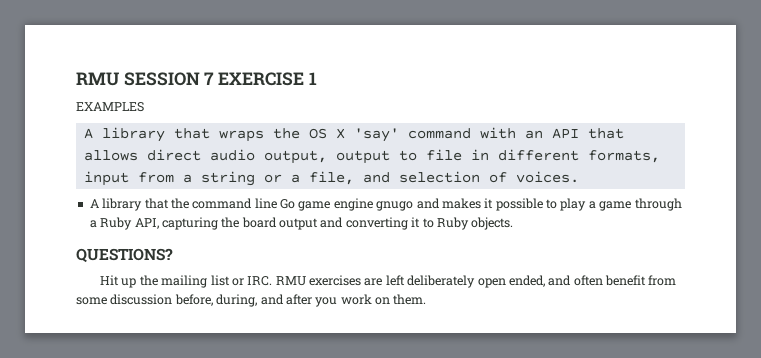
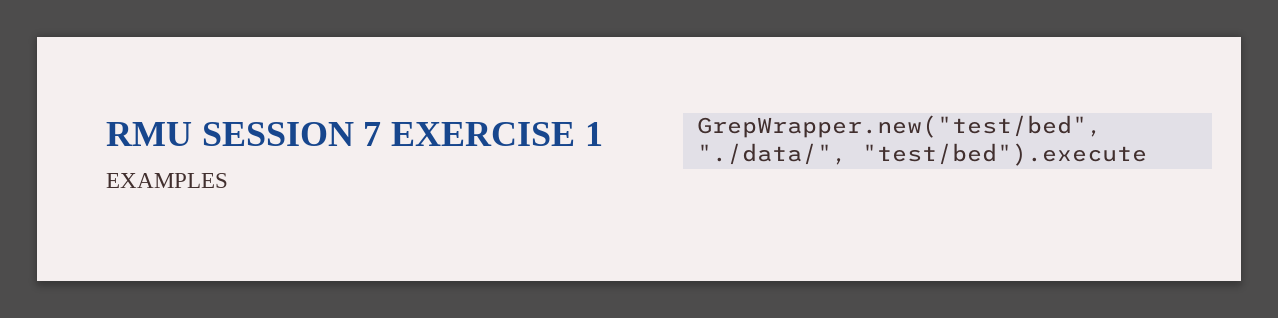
[83,127,624,142] [83,149,660,164] [83,171,579,186] [89,198,682,211] [89,217,514,230] [76,248,173,263] [100,275,677,288] [76,294,427,307] A library that wraps the OS X 'say' command with an API that allows direct audio output, output to file in different formats, input from a string or a file, and selection of voices. // A library that the command line Go game engine gnugo and makes it possible to play a game through a Ruby API, capturing the board output and converting it to Ruby objects. // QUESTIONS? // Hit up the mailing list or IRC. RMU exercises are left deliberately open ended, and often benefit from some discussion before, during, and after you work on them. -> [696,115,1102,138] [696,143,1147,166] GrepWrapper.new("test/bed", "./data/", "test/bed").execute

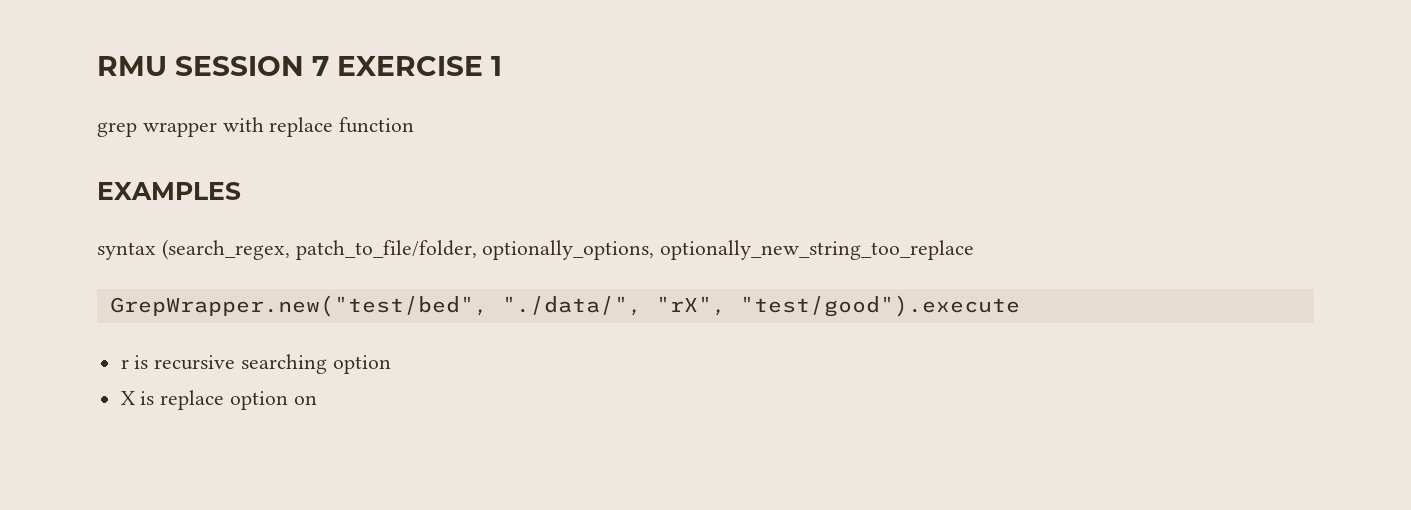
[106,173,228,188] [696,115,1102,138] [696,143,1147,166] EXAMPLES // GrepWrapper.new("test/bed", "./data/", "test/bed").execute -> [97,117,415,137] [97,182,241,200] [97,239,975,260] [109,295,1020,317] [120,354,391,374] [120,390,317,410] grep wrapper with replace function // EXAMPLES // syntax (search_regex, patch_to_file/folder, optionally_options, optionally_new_string_too_replace // GrepWrapper.new("test/bed", "./data/", "rX", "test/good").execute // r is recursive searching option // X is replace option on

